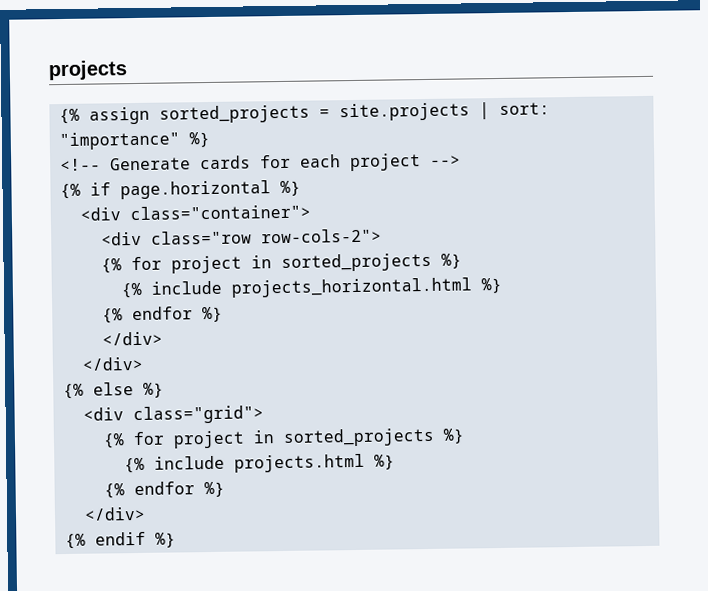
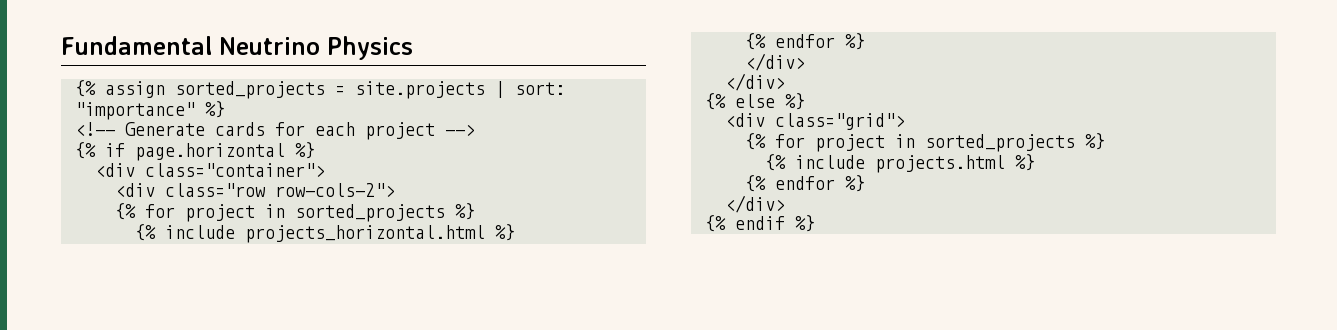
[48,60,127,81] projects -> [61,36,413,60] Fundamental Neutrino Physics

